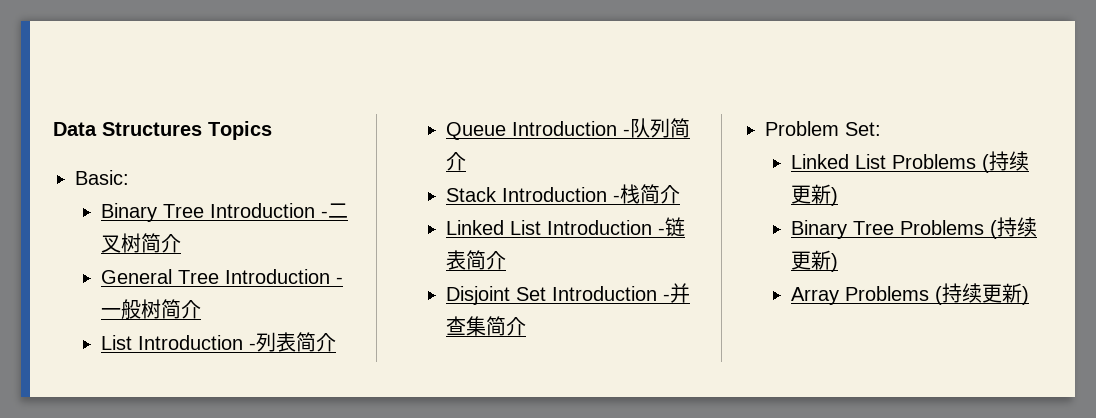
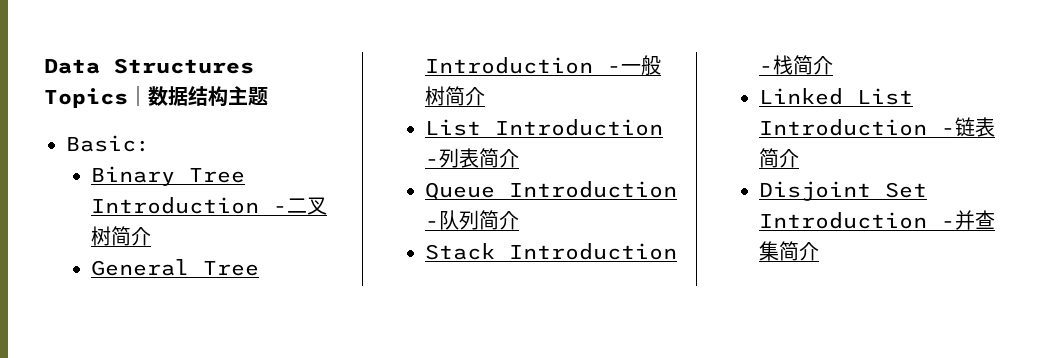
(272, 130) none -> [128,86,268,107] ｜数据结构主题
[765,121,881,136] [790,151,1029,173] [790,184,838,206] [790,217,1037,239] [790,250,838,272] [790,283,1029,305] // Problem Set: // Linked List Problems (持续更新) // Binary Tree Problems (持续更新) // Array Problems (持续更新) -> (820, 251) none

